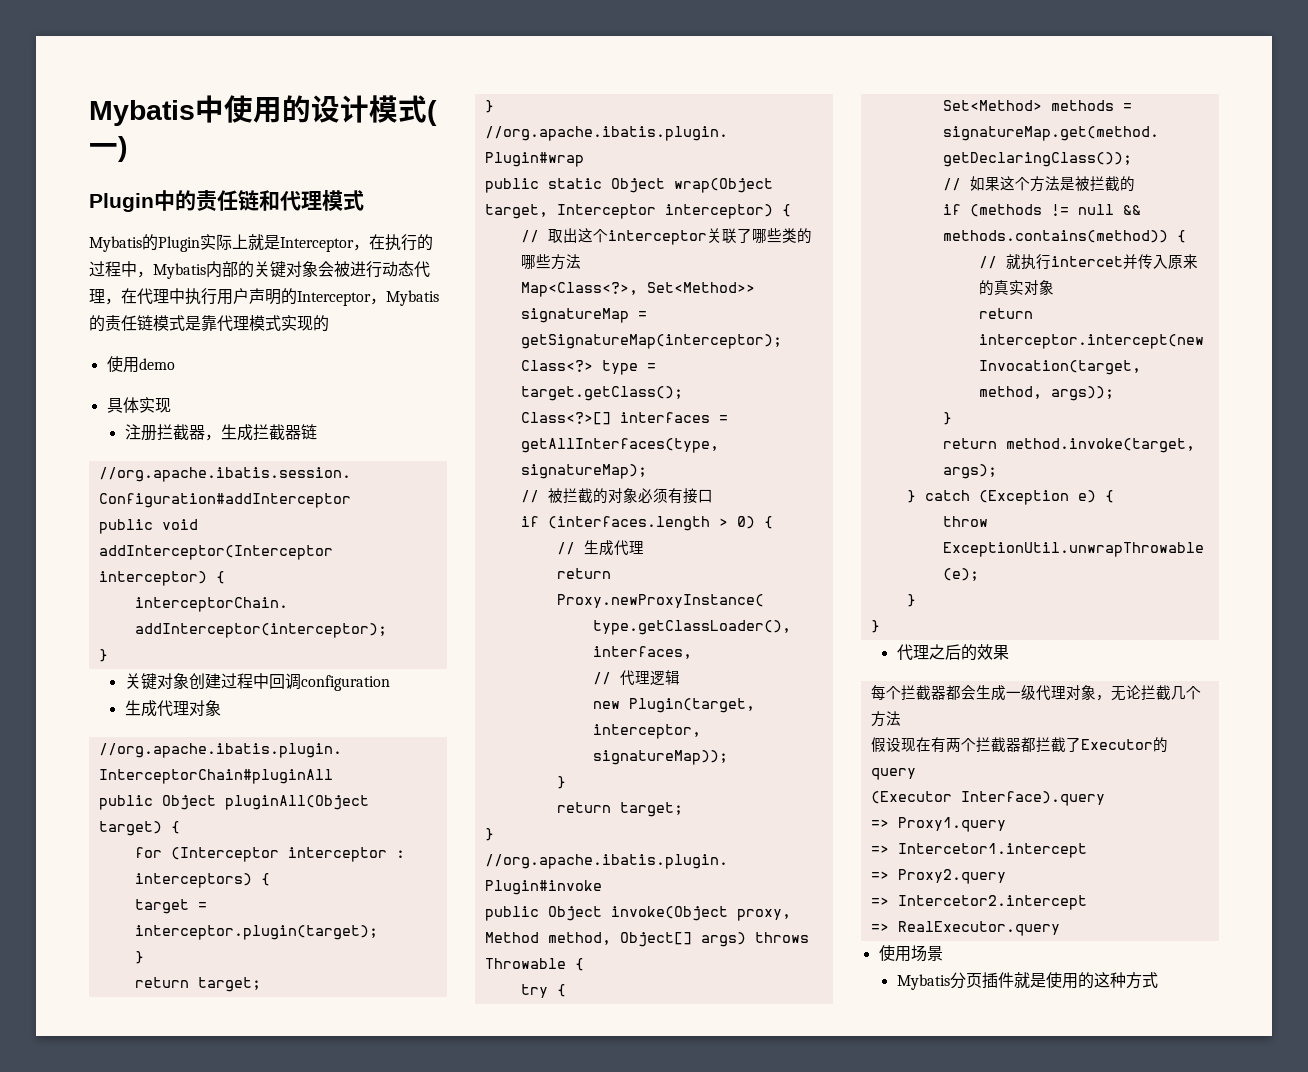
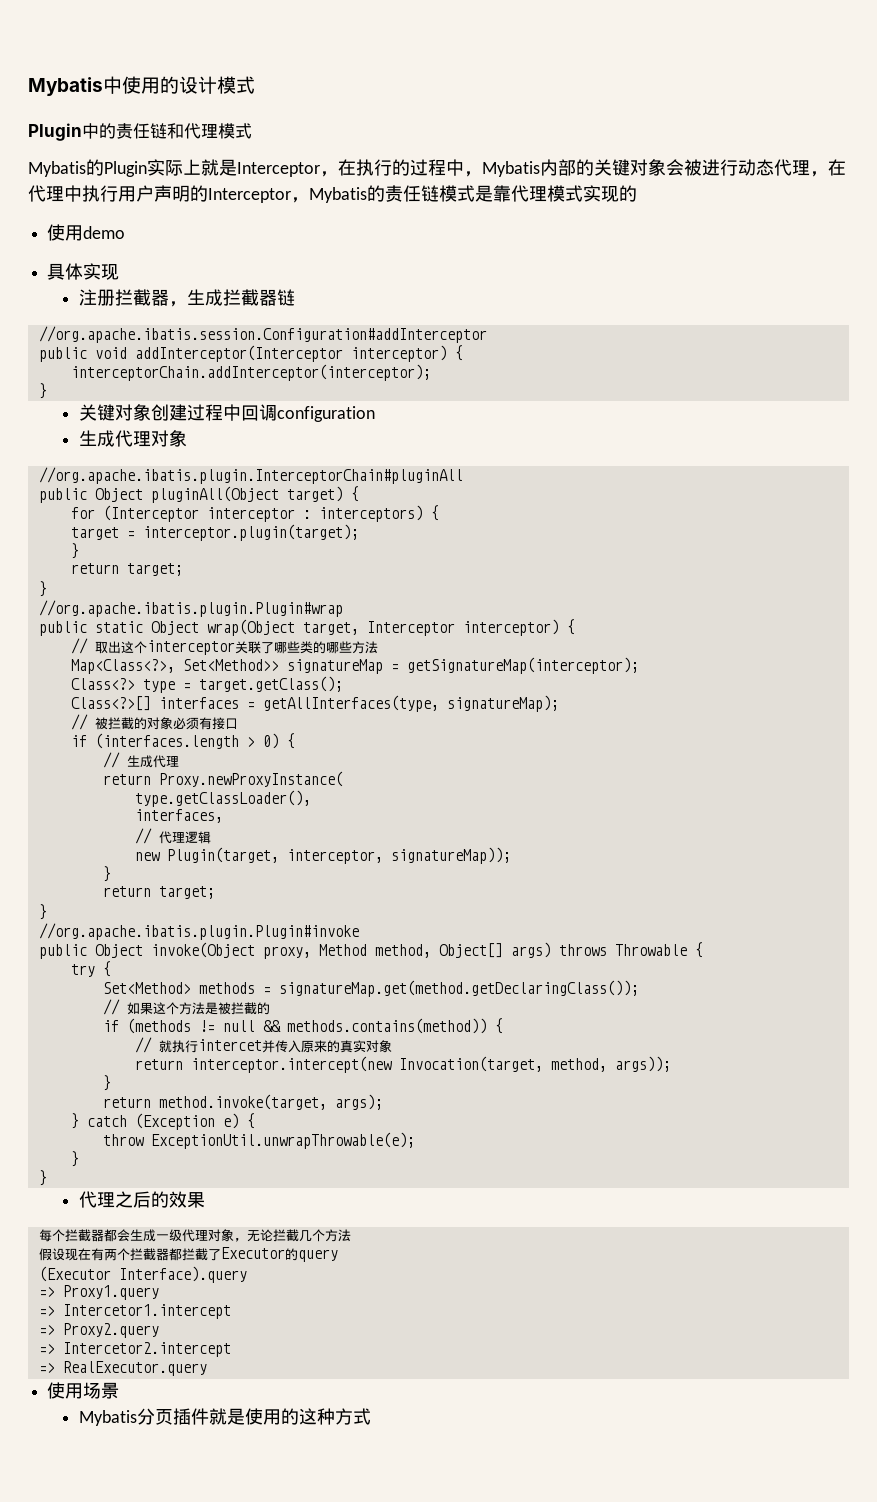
[427,100,437,126] [89,136,127,162] (一) -> (255, 85) none

